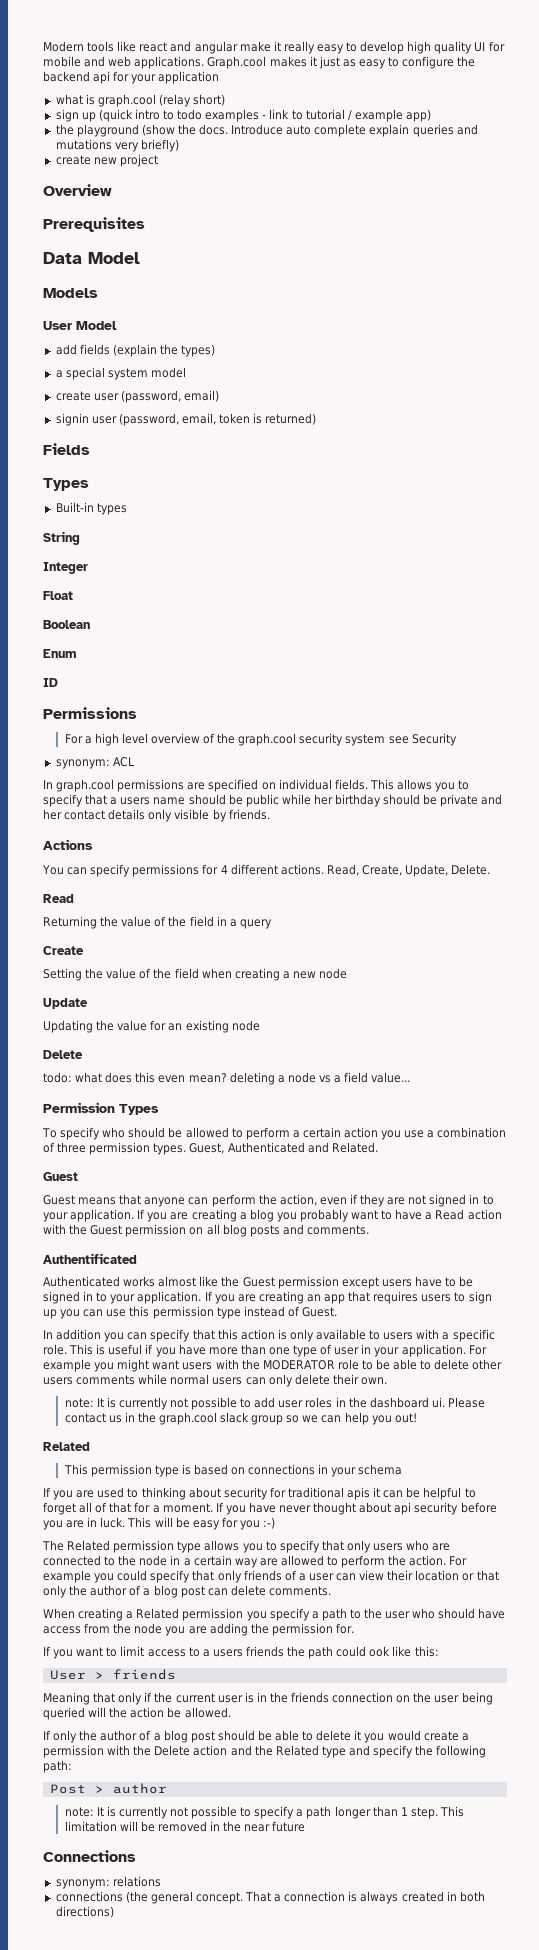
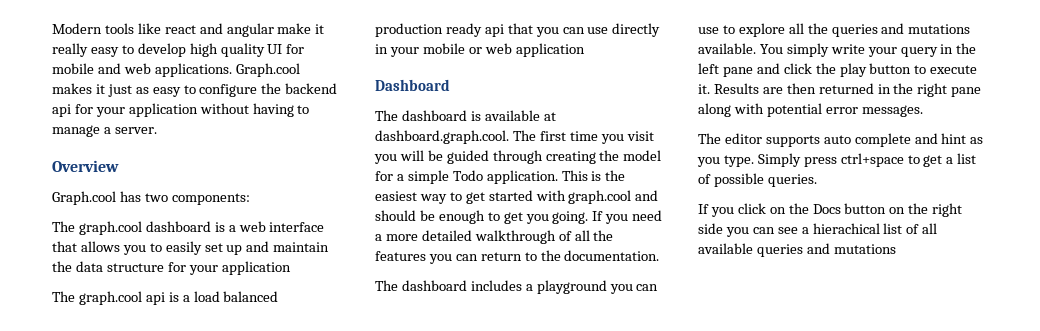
[55,94,226,107] [55,109,432,122] [55,124,478,137] [55,139,179,152] [55,154,158,167] [43,184,112,196] [43,217,145,232] [43,252,140,264] [43,288,98,298] [43,321,117,330] [55,344,216,357] [55,367,186,380] [55,390,219,403] [55,413,317,426] [43,443,90,455] [43,478,89,491] [55,502,127,515] [43,531,80,545] [43,562,88,574] [43,591,73,600] [43,620,90,629] [43,649,77,658] [43,678,58,687] [43,707,137,719] [64,733,457,746] [55,757,134,769] [43,779,470,792] [43,794,503,807] [43,809,270,822] [43,839,93,850] [42,864,491,877] [43,894,74,903] [43,916,272,929] [43,946,84,955] [43,968,348,981] [43,998,88,1009] [43,1020,260,1033] [43,1050,83,1059] [43,1072,411,1085] [43,1102,159,1115] [42,1127,507,1140] [43,1142,378,1155] [43,1172,78,1181] [43,1194,494,1207] [43,1209,502,1222] [43,1224,369,1237] [43,1253,137,1264] [43,1276,474,1289] [43,1291,492,1304] [43,1306,337,1319] [43,1329,495,1342] [43,1344,487,1357] [43,1359,503,1372] [43,1374,387,1387] [64,1397,485,1410] [64,1412,417,1425] [43,1442,90,1451] [63,1464,403,1477] [43,1487,476,1500] [43,1502,497,1515] [43,1517,276,1530] [42,1540,451,1553] [43,1555,468,1568] [43,1570,499,1583] [43,1585,331,1598] [43,1608,506,1621] [43,1623,354,1636] [43,1646,439,1659] [49,1669,176,1680] [43,1692,493,1705] [43,1707,231,1720] [43,1730,469,1743] [43,1745,487,1758] [43,1760,72,1773] [49,1783,167,1794] [64,1806,464,1819] [64,1821,306,1832] [43,1850,136,1862] [55,1876,161,1889] [55,1891,485,1904] [55,1906,114,1918] // what is graph.cool (relay short) // sign up (quick intro to todo examples - link to tutorial / example app) // the playground (show the docs. Introduce auto complete explain queries and mutations very briefly) // create new project // Overview // Prerequisites // Data Model // Models // User Model // add fields (explain the types) // a special system model // create user (password, email) // signin user (password, email, token is returned) // Fields // Types // Built-in types // String // Integer // Float // Boolean // Enum // ID // Permissions // For a high level overview of the graph.cool security system see Security // synonym: ACL // In graph.cool permissions are specified on individual fields. This allows you to specify that a users name should be public while her birthday should be private and her contact details only visible by friends. // Actions // You can specify permissions for 4 different actions. Read, Create, Update, Delete. // Read // Returning the value of the field in a query // Create // Setting the value of the field when creating a new node // Update // Updating the value for an existing node // Delete // todo: what does this even mean? deleting a node vs a field value... // Permission Types // To specify who should be allowed to perform a certain action you use a combination of three permission types. Guest, Authenticated and Related. // Guest // Guest means that anyone can perform the action, even if they are not signed in to your application. If you are creating a blog you probably want to have a Read action with the Guest permission on all blog posts and comments. // Authentificated // Authenticated works almost like the Guest permission except users have to be signed in to your application. If you are creating an app that requires users to sign up you can use this permission type instead of Guest. // In addition you can specify that this action is only available to users with a specific role. This is useful if you have more than one type of user in your application. For example you might want users with the MODERATOR role to be able to delete other users comments while normal users can only delete their own. // note: It is currently not possible to add user roles in the dashboard ui. Please contact us in the graph.cool slack group so we can help you out! // Related // This permission type is based on connections in your schema // If you are used to thinking about security for traditional apis it can be helpful to forget all of that for a moment. If you have never thought about api security before you are in luck. This will be easy for you :-) // The Related permission type allows you to specify that only users who are connected to the node in a certain way are allowed to perform the action. For example you could specify that only friends of a user can view their location or that only the author of a blog post can delete comments. // When creating a Related permission you specify a path to the user who should have access from the node you are adding the permission for. // If you want to limit access to a users friends the path could ook like this: // User > friends // Meaning that only if the current user is in the friends connection on the user being queried will the action be allowed. // If only the author of a blog post should be able to delete it you would create a permission with the Delete action and the Related type and specify the following path: // Post > author // note: It is currently not possible to specify a path longer than 1 step. This limitation will be removed in the near future // Connections // synonym: relations // connections (the general concept. That a connection is always created in both directions) -> [199,103,310,117] [52,125,157,137] [52,160,119,172] [52,191,250,205] [52,221,325,235] [52,241,330,255] [52,261,291,275] [52,291,279,305] [375,23,661,37] [375,43,585,57] [375,79,450,91] [375,110,556,121] [375,130,654,144] [374,150,662,164] [375,170,626,184] [375,190,659,204] [375,210,663,224] [375,230,614,244] [375,250,660,264] [375,280,659,294] [698,23,971,37] [698,43,977,57] [698,63,978,77] [698,83,982,97] [698,103,923,117] [698,133,984,147] [697,153,977,167] [698,173,817,187] [698,203,963,217] [698,223,938,237] [698,243,896,257] without having to manage a server. // Overview // Graph.cool has two components: // The graph.cool dashboard is a web interface that allows you to easily set up and maintain the data structure for your application // The graph.cool api is a load balanced production ready api that you can use directly in your mobile or web application // Dashboard // The dashboard is available at dashboard.graph.cool. The first time you visit you will be guided through creating the model for a simple Todo application. This is the easiest way to get started with graph.cool and should be enough to get you going. If you need a more detailed walkthrough of all the features you can return to the documentation. // The dashboard includes a playground you can use to explore all the queries and mutations available. You simply write your query in the left pane and click the play button to execute it. Results are then returned in the right pane along with potential error messages. // The editor supports auto complete and hint as you type. Simply press ctrl+space to get a list of possible queries. // If you click on the Docs button on the right side you can see a hierachical list of all available queries and mutations

